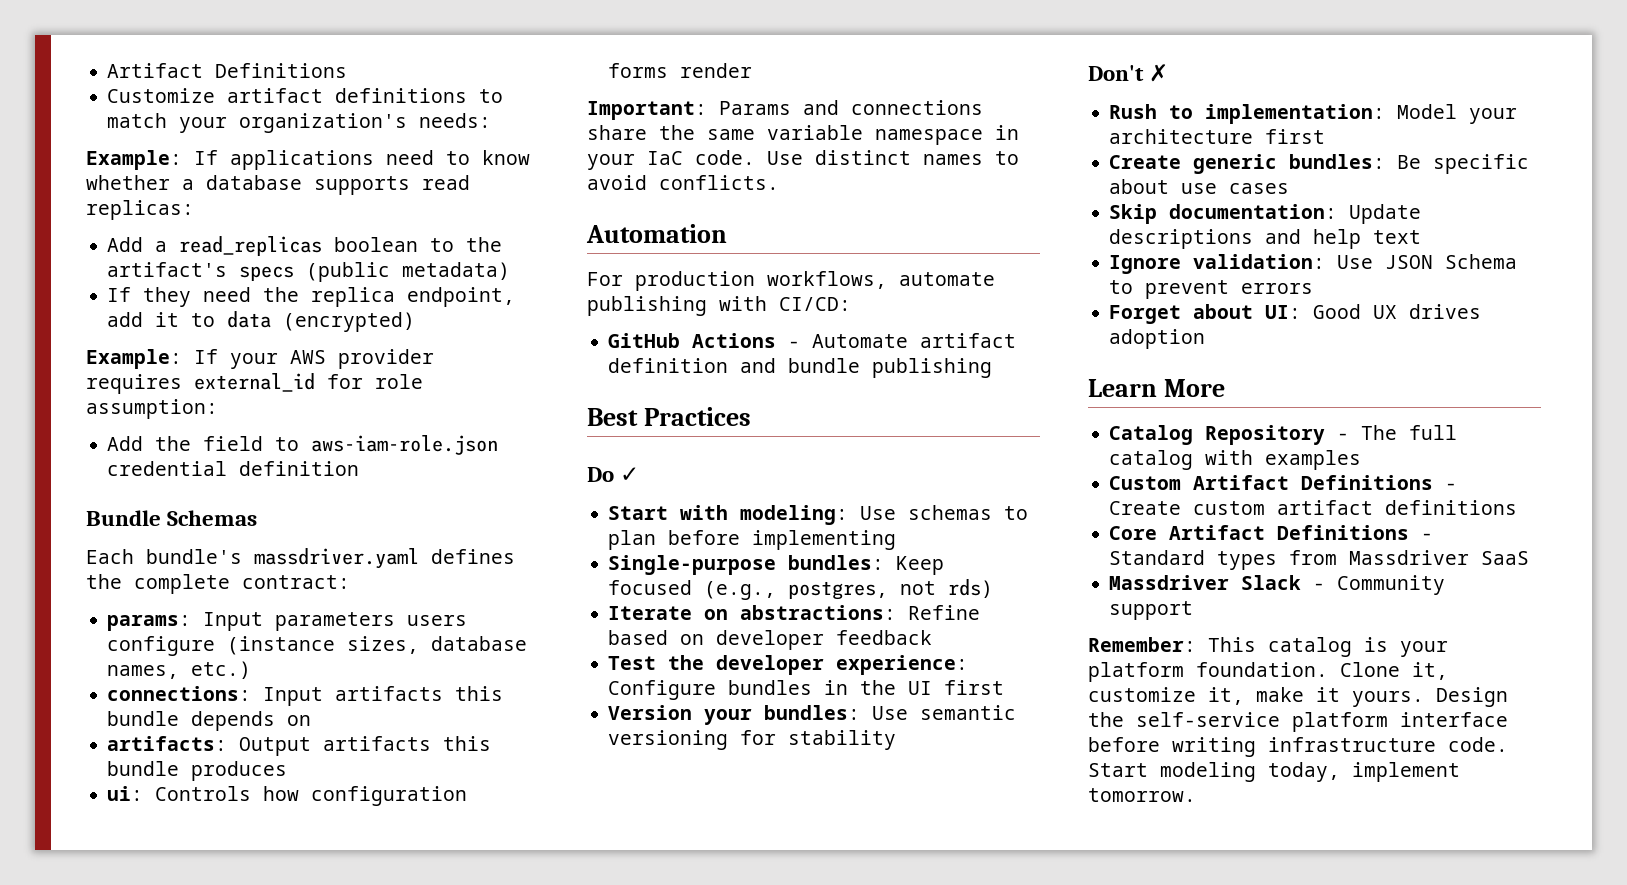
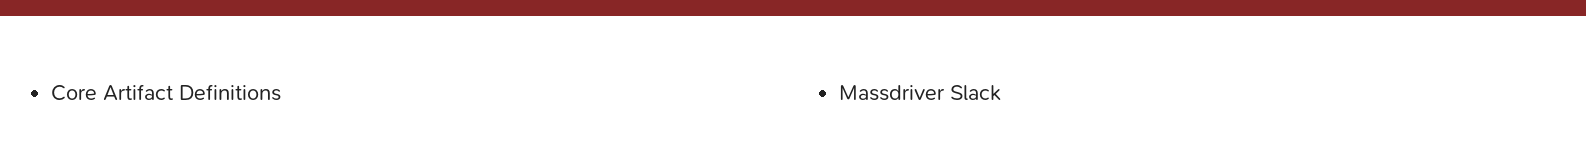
(107, 70) none -> [51,85,98,101] Core
[107,88,504,103] [107,113,492,133] [86,150,530,170] [86,175,470,195] [86,200,194,220] [107,236,503,256] [107,262,511,282] [107,287,516,307] [107,311,416,332] [86,349,434,369] [86,373,423,394] [86,399,218,419] [107,435,499,455] [107,461,360,476] [86,510,258,526] [86,548,515,569] [86,574,350,594] [107,612,468,631] [107,636,528,656] [107,661,252,679] [107,686,504,706] [107,711,312,731] [107,736,492,756] [107,761,288,781] [107,786,468,806] [608,63,753,78] [587,100,983,120] [587,125,1019,145] [587,150,1019,170] [587,175,779,190] [586,224,727,243] [587,271,995,291] [587,296,851,316] [608,333,1017,348] [608,358,993,378] [587,407,752,426] [587,467,640,482] [608,505,1029,525] [608,530,897,550] [608,555,945,575] [608,579,994,600] [608,605,981,620] [608,630,933,650] [608,655,969,675] [608,680,1005,700] [608,705,1017,725] [608,730,897,750] [1088,64,1169,82] [1109,104,1518,124] [1109,129,1326,144] [1109,154,1530,174] [1109,179,1290,194] [1109,204,1422,224] [1109,229,1422,249] [1109,254,1518,274] [1109,280,1314,299] [1109,304,1482,324] [1109,329,1206,349] [1088,379,1226,397] [1109,425,1458,445] [1109,450,1362,470] [1109,475,1458,490] [1109,500,1518,515] [1109,525,1434,540] [1109,550,1530,570] [1109,575,1446,595] [1109,601,1194,620] [1088,637,1448,657] [1088,662,1448,682] [1088,687,1508,707] [1088,712,1508,732] [1088,737,1508,757] [1088,762,1460,782] [1088,788,1196,802] Customize artifact definitions to match your organization's needs: // Example: If applications need to know whether a database supports read replicas: // Add a read_replicas boolean to the artifact's specs (public metadata) // If they need the replica endpoint, add it to data (encrypted) // Example: If your AWS provider requires external_id for role assumption: // Add the field to aws-iam-role.json credential definition // Bundle Schemas // Each bundle's massdriver.yaml defines the complete contract: // params: Input parameters users configure (instance sizes, database names, etc.) // connections: Input artifacts this bundle depends on // artifacts: Output artifacts this bundle produces // ui: Controls how configuration forms render // Important: Params and connections share the same variable namespace in your IaC code. Use distinct names to avoid conflicts. // Automation // For production workflows, automate publishing with CI/CD: // GitHub Actions - Automate artifact definition and bundle publishing // Best Practices // Do ✓ // Start with modeling: Use schemas to plan before implementing // Single-purpose bundles: Keep focused (e.g., postgres, not rds) // Iterate on abstractions: Refine based on developer feedback // Test the developer experience: Configure bundles in the UI first // Version your bundles: Use semantic versioning for stability // Don't ✗ // Rush to implementation: Model your architecture first // Create generic bundles: Be specific about use cases // Skip documentation: Update descriptions and help text // Ignore validation: Use JSON Schema to prevent errors // Forget about UI: Good UX drives adoption // Learn More // Catalog Repository - The full catalog with examples // Custom Artifact Definitions - Create custom artifact definitions // Core Artifact Definitions - Standard types from Massdriver SaaS // Massdriver Slack - Community support // Remember: This catalog is your platform foundation. Clone it, customize it, make it yours. Design the self-service platform interface before writing infrastructure code. Start modeling today, implement tomorrow. -> [839,85,1002,101] Massdriver Slack

